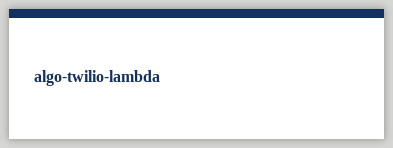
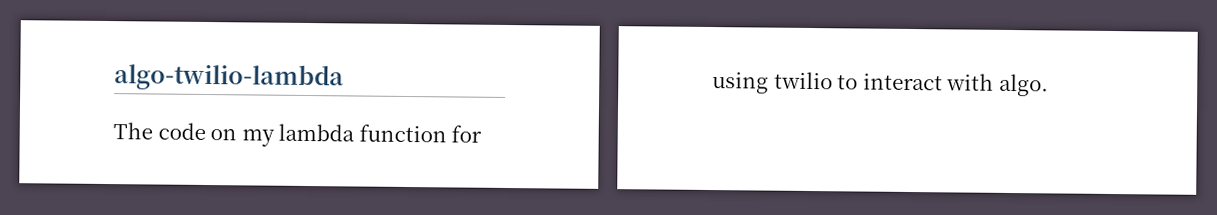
(160, 78) none -> [113,122,483,147] [712,71,1049,97] // The code on my lambda function for using twilio to interact with algo.

